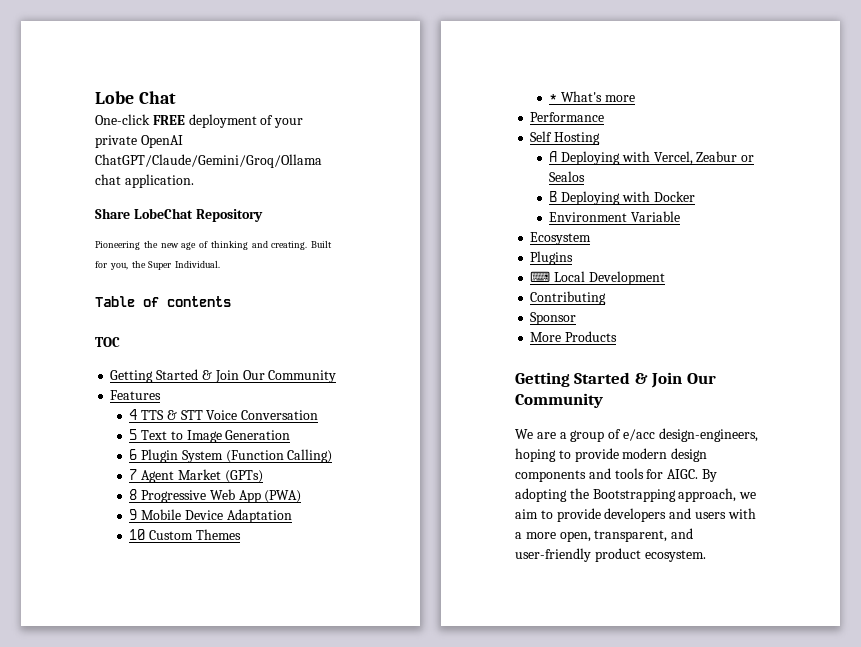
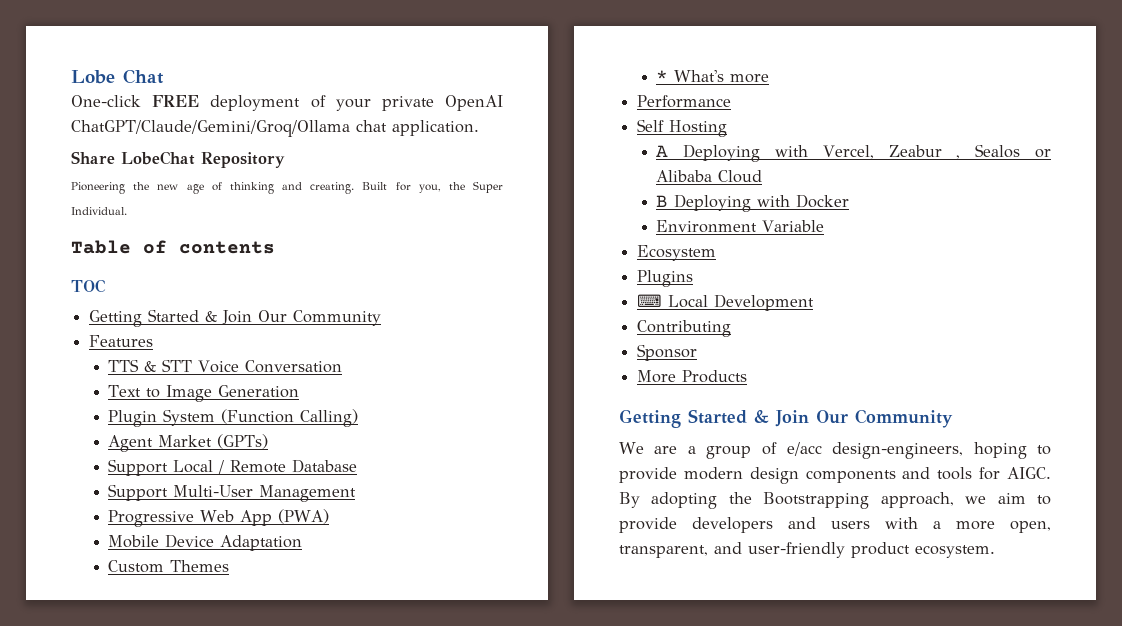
[129,409,138,420] 4 -> (154, 341) none
[129,429,138,440] 5 -> (343, 366) none
[129,449,138,460] 6 -> (300, 391) none
[129,469,138,480] 7 -> (359, 418) none
[129,489,138,500] 8 -> [108,459,358,476] [108,484,357,502] Support Local / Remote Database // Support Multi-User Management //
[129,509,138,520] 9 -> (330, 516) none
[129,529,146,540] 10 -> (303, 543) none
[741,155,755,162] [549,171,586,182] or Sealos -> [956,144,1051,159] [656,170,763,183] , Sealos or Alibaba Cloud

